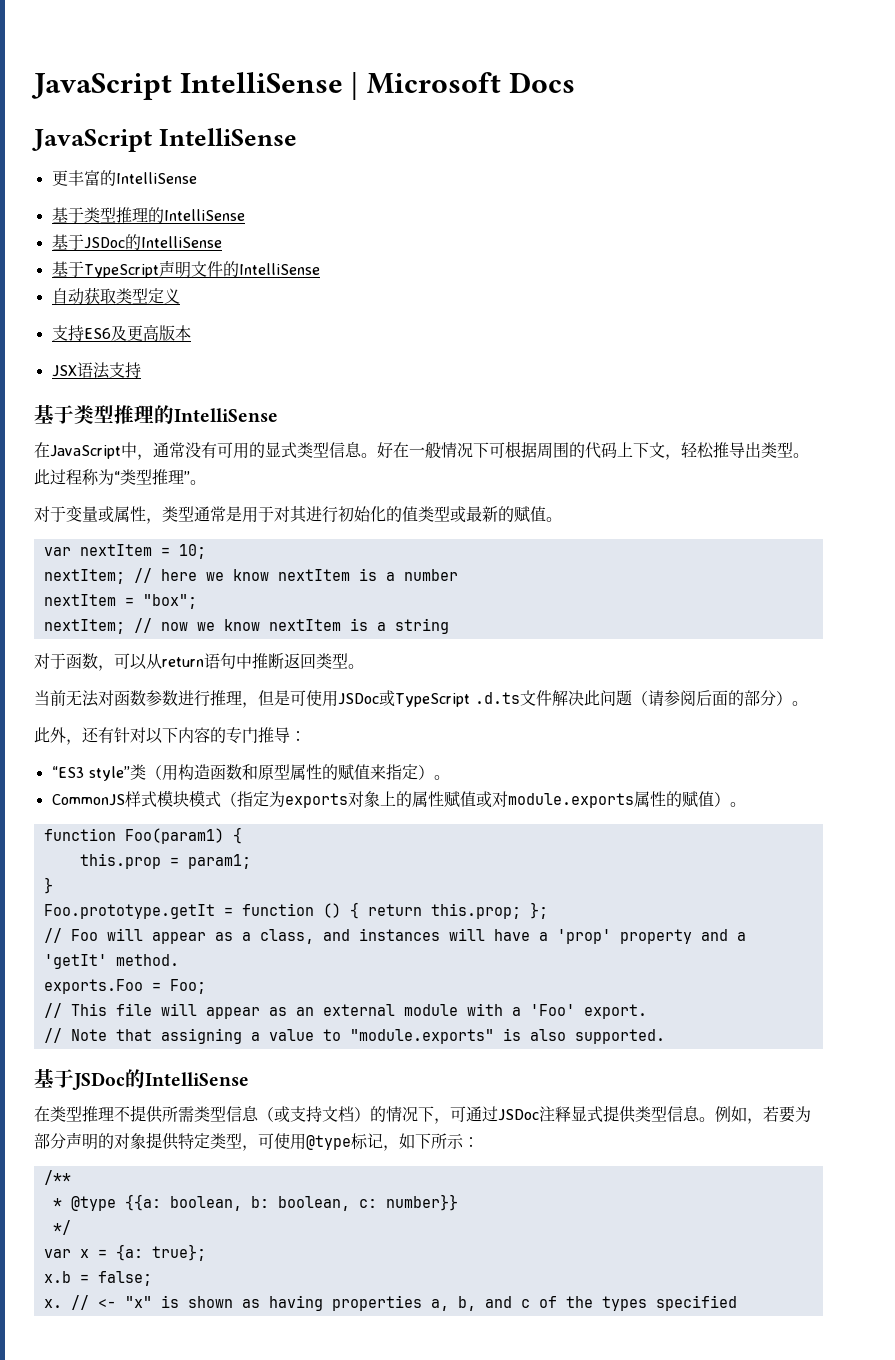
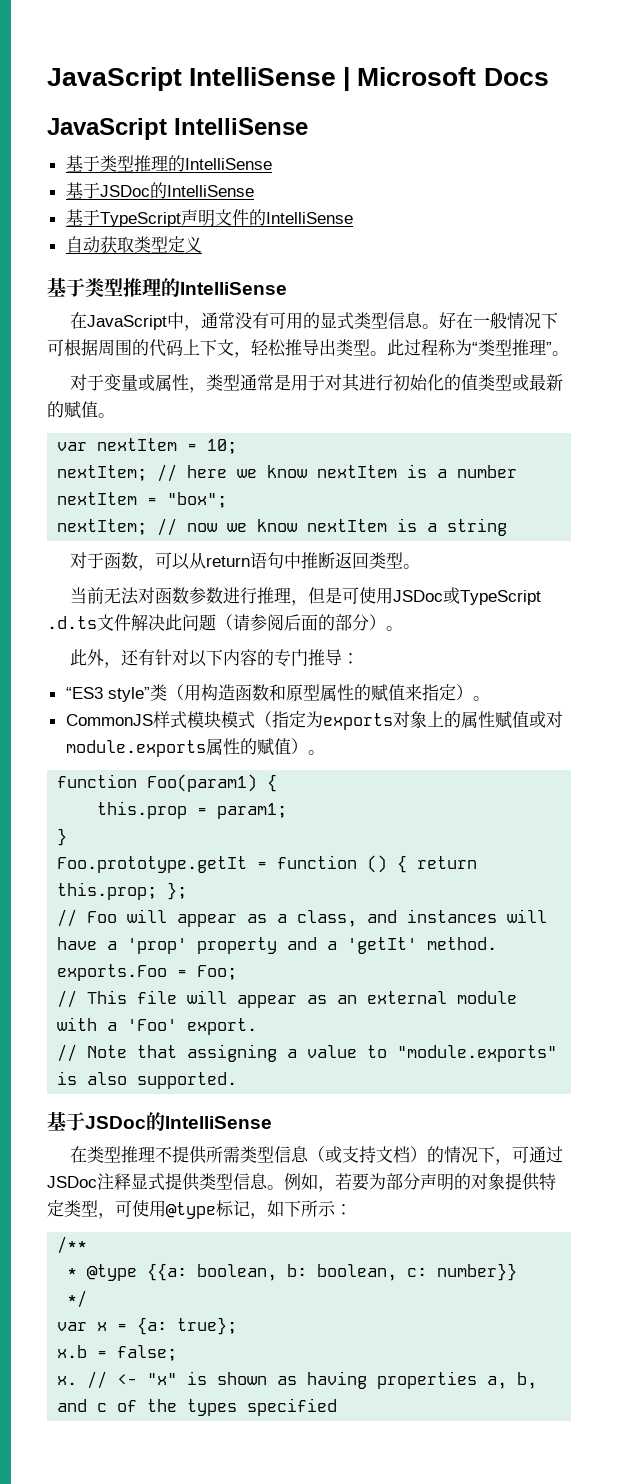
[51,170,197,186] // 更丰富的IntelliSense -> (308, 126) none
[51,324,191,341] [51,362,141,379] // 支持ES6及更高版本 // JSX语法支持 -> (202, 244) none

